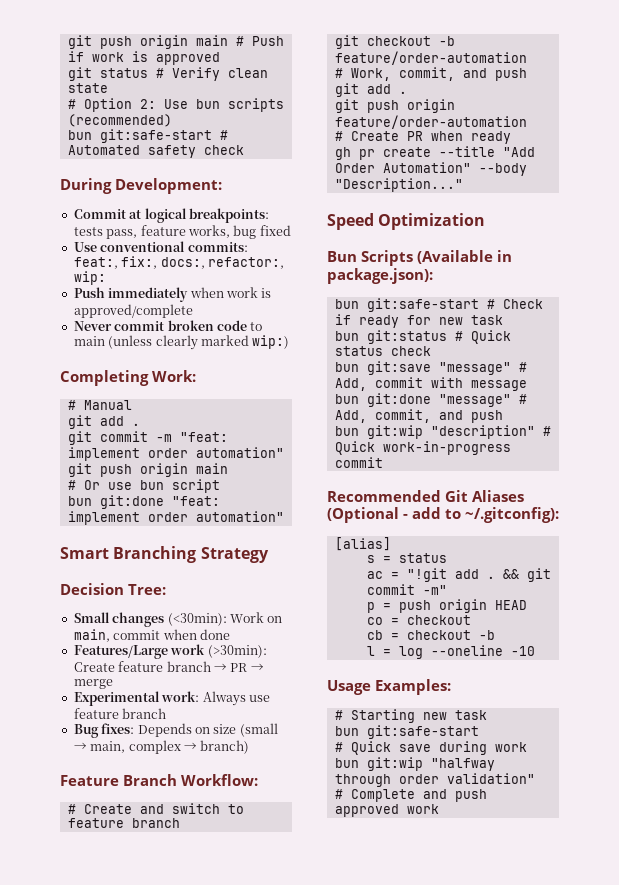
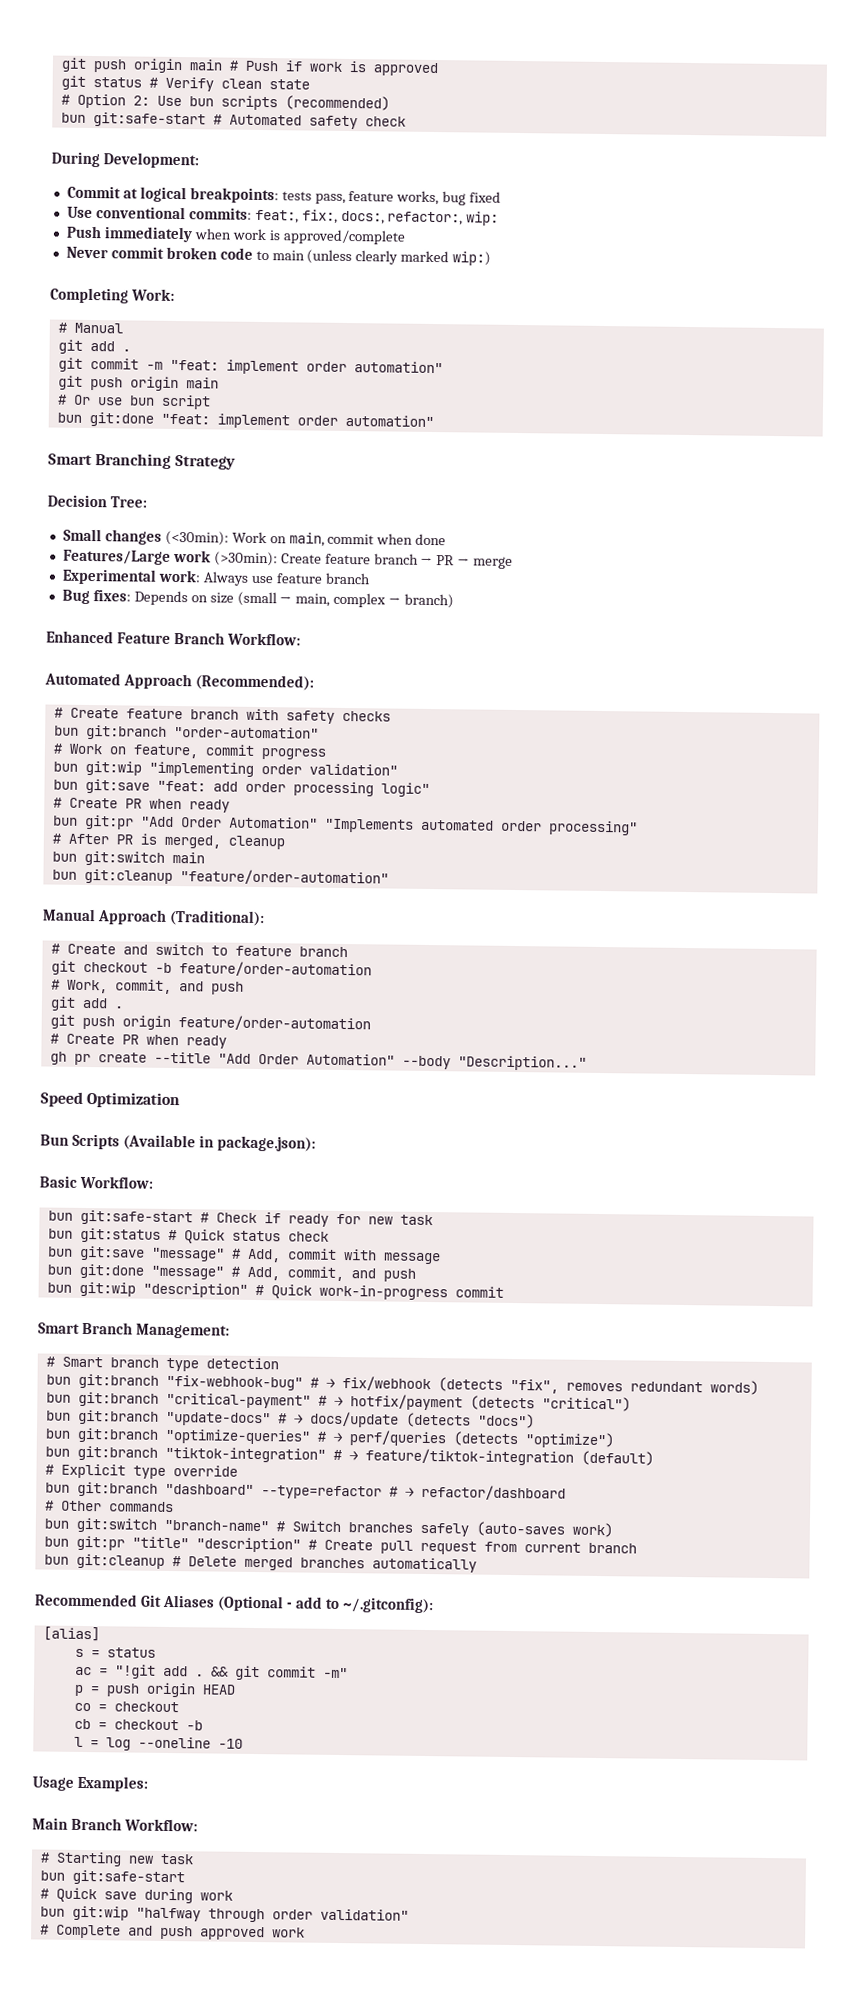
(250, 747) none -> [46,630,114,644] Enhanced
(258, 780) none -> [44,672,314,691] [53,707,391,724] [53,724,319,740] [52,743,326,760] [52,760,398,777] [52,778,430,797] [52,797,230,813] [52,814,638,836] [51,833,285,850] [51,850,205,866] [51,868,389,886] [42,908,265,927] // Automated Approach (Recommended): // # Create feature branch with safety checks // bun git:branch "order-automation" // # Work on feature, commit progress // bun git:wip "implementing order validation" // bun git:save "feat: add order processing logic" // # Create PR when ready // bun git:pr "Add Order Automation" "Implements automated order processing" // # After PR is merged, cleanup // bun git:switch main // bun git:cleanup "feature/order-automation" // Manual Approach (Traditional):
(433, 276) none -> [39,1175,153,1189] // Basic Workflow:
(383, 462) none -> [38,1321,230,1339] [45,1356,279,1372] [45,1373,759,1395] [45,1391,631,1412] [45,1409,535,1429] [44,1427,614,1449] [44,1445,654,1466] [44,1463,238,1479] [44,1481,566,1501] [44,1500,174,1513] [43,1517,613,1538] [43,1535,637,1555] [43,1553,477,1573] // Smart Branch Management: // # Smart branch type detection // bun git:branch "fix-webhook-bug" # → fix/webhook (detects "fix", removes redundant words) // bun git:branch "critical-payment" # → hotfix/payment (detects "critical") // bun git:branch "update-docs" # → docs/update (detects "docs") // bun git:branch "optimize-queries" # → perf/queries (detects "optimize") // bun git:branch "tiktok-integration" # → feature/tiktok-integration (default) // # Explicit type override // bun git:branch "dashboard" --type=refactor # → refactor/dashboard // # Other commands // bun git:switch "branch-name" # Switch branches safely (auto-saves work) // bun git:pr "title" "description" # Create pull request from current branch // bun git:cleanup # Delete merged branches automatically
(451, 687) none -> [32,1817,198,1832] // Main Branch Workflow:

